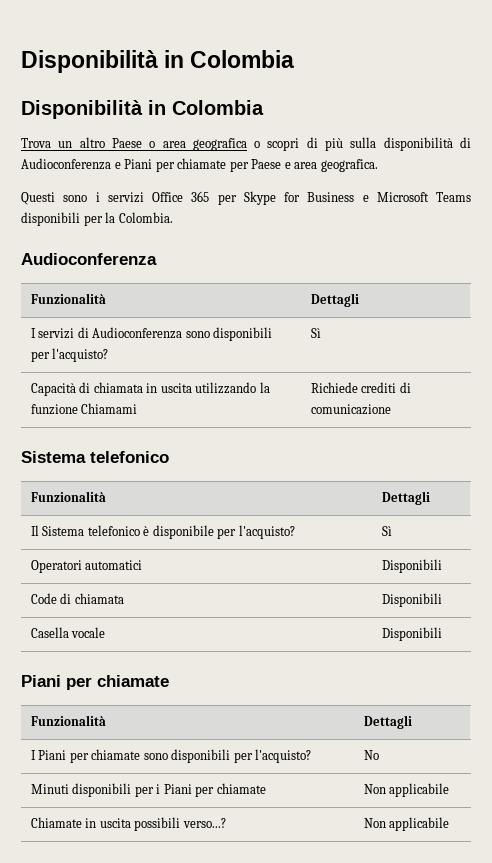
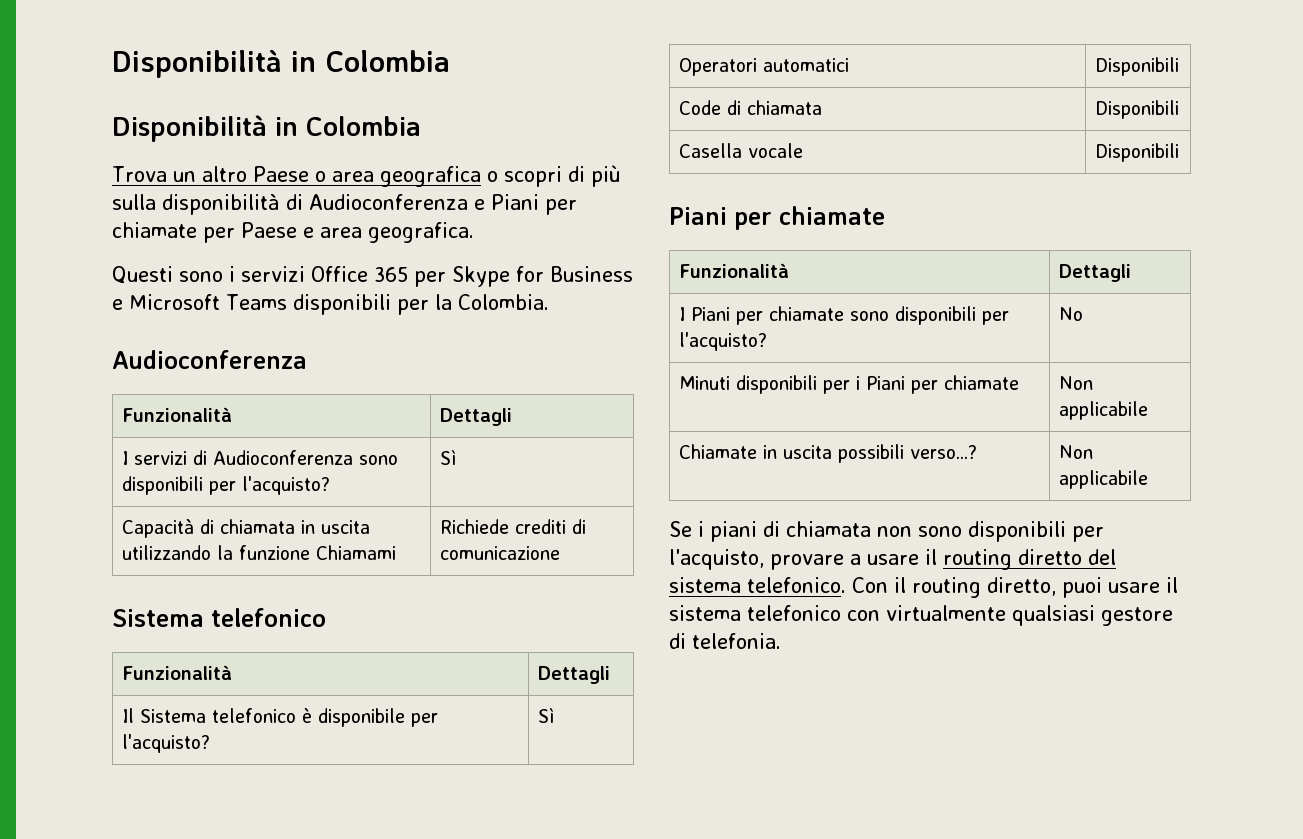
(450, 824) none -> [669,521,1104,542] [669,549,1116,570] [669,577,1178,598] [669,605,1173,626] [669,633,781,649] // Se i piani di chiamata non sono disponibili per l'acquisto, provare a usare il routing diretto del sistema telefonico. Con il routing diretto, puoi usare il sistema telefonico con virtualmente qualsiasi gestore di telefonia.

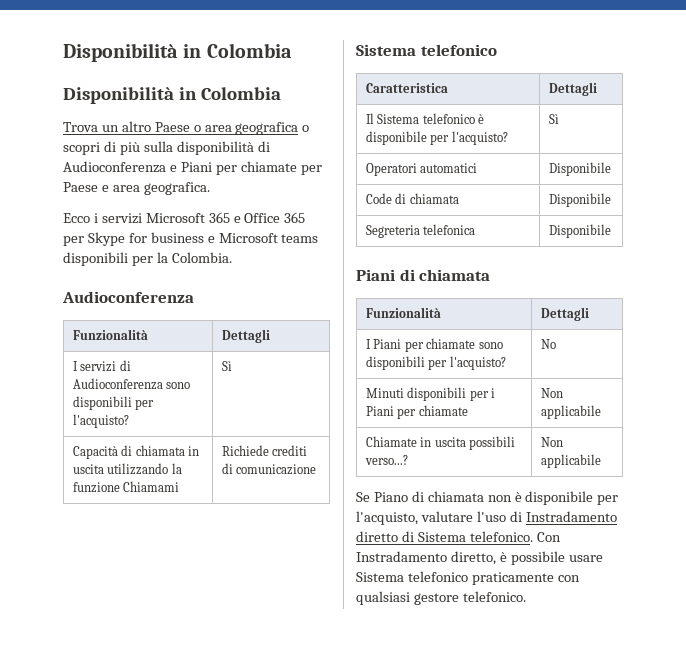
[112,266,305,284] Questi sono i servizi -> [63,212,241,224] Ecco i servizi Microsoft 365 e
[550,266,633,282] Business -> [150,232,204,243] business
[226,294,287,310] Teams -> [281,234,319,243] teams
[121,665,232,680] Funzionalità -> [365,83,448,93] Caratteristica
[1094,57,1179,76] Disponibili -> [548,162,611,176] Disponibile
[1094,100,1179,119] [678,143,803,158] [1094,143,1179,162] [669,206,885,230] Disponibili // Casella vocale | Disponibili // Piani per chiamate -> [548,193,611,207] [365,224,476,238] [548,224,611,238] [356,269,491,281] Disponibile // Segreteria telefonica | Disponibile // Piani di chiamata
[698,521,757,542] i piani -> [373,492,408,502] Piano
[918,521,1104,542] [669,549,1116,570] [669,577,1178,598] [669,605,1173,626] [669,633,781,649] sono disponibili per l'acquisto, provare a usare il routing diretto del sistema telefonico. Con il routing diretto, puoi usare il sistema telefonico con virtualmente qualsiasi gestore di telefonia. -> [514,491,619,505] [356,511,617,525] [356,531,561,542] [356,551,603,565] [356,571,580,585] [356,591,526,605] è disponibile per l'acquisto, valutare l'uso di Instradamento diretto di Sistema telefonico. Con Instradamento diretto, è possibile usare Sistema telefonico praticamente con qualsiasi gestore telefonico.

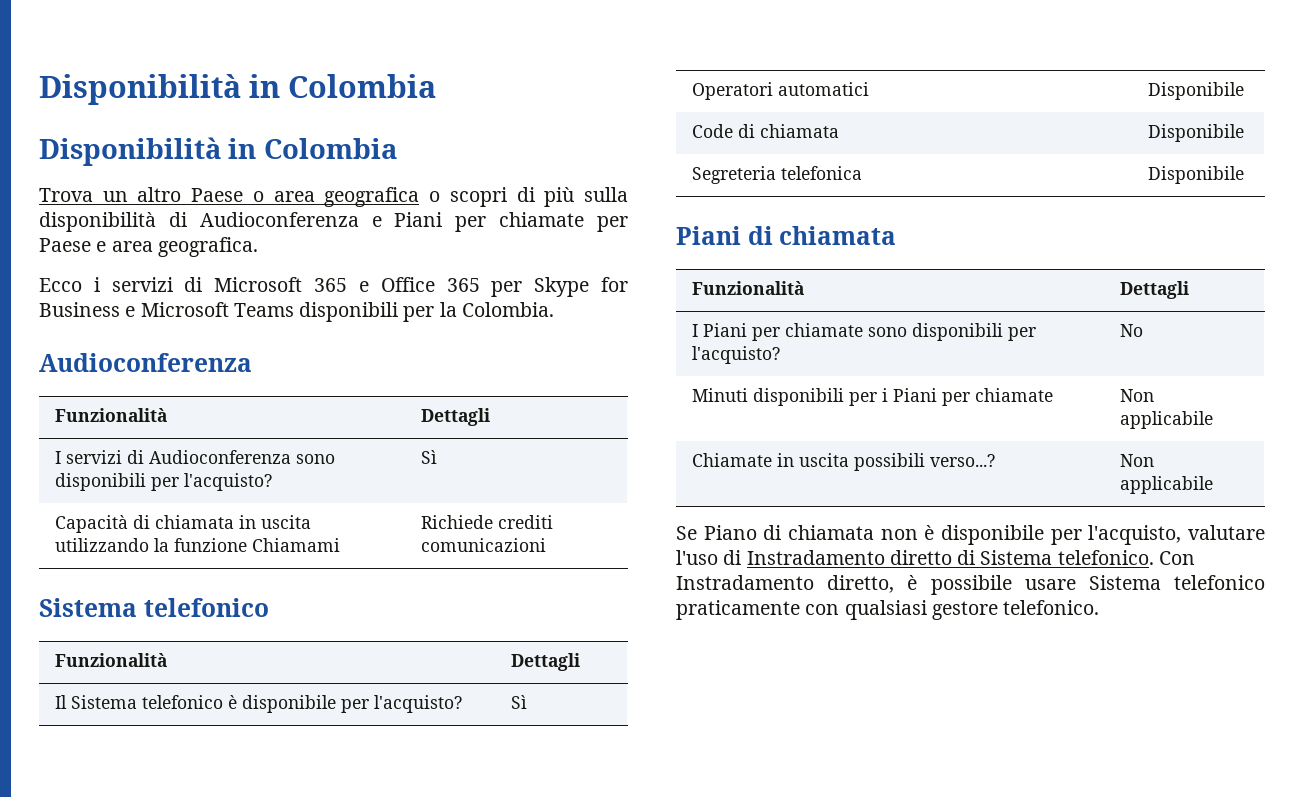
(142, 218) none -> [184,277,203,292] di
[150,232,204,243] business -> [39,302,120,317] Business
[281,234,319,243] teams -> [233,303,294,317] Teams
[221,463,317,475] di comunicazione -> [420,538,546,552] comunicazioni
[365,83,448,93] Caratteristica -> [54,653,167,667] Funzionalità

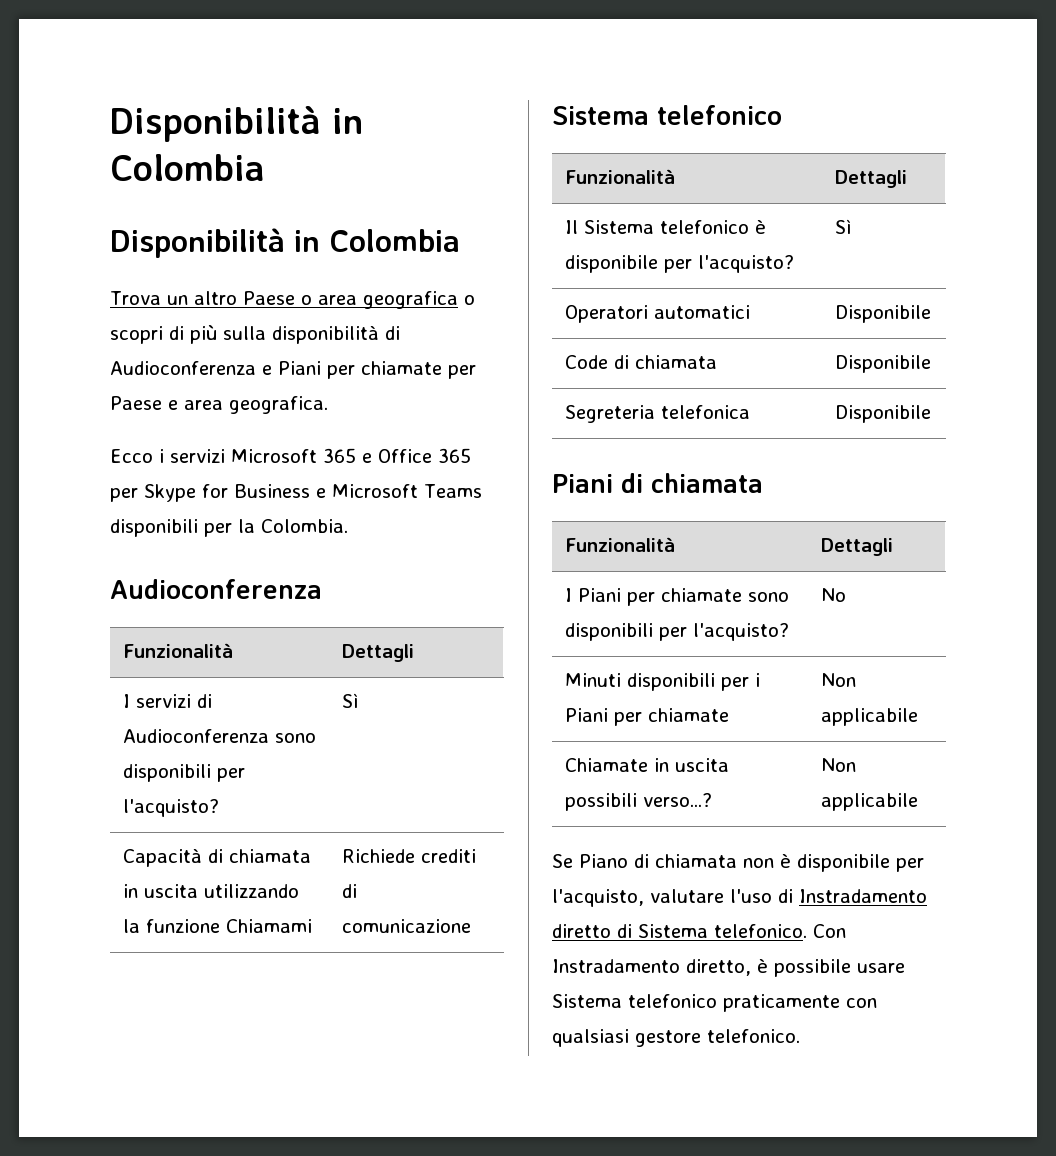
[184,277,203,292] di -> (225, 456) none
[420,538,546,552] comunicazioni -> [341,884,357,898] [341,919,471,933] di comunicazione

